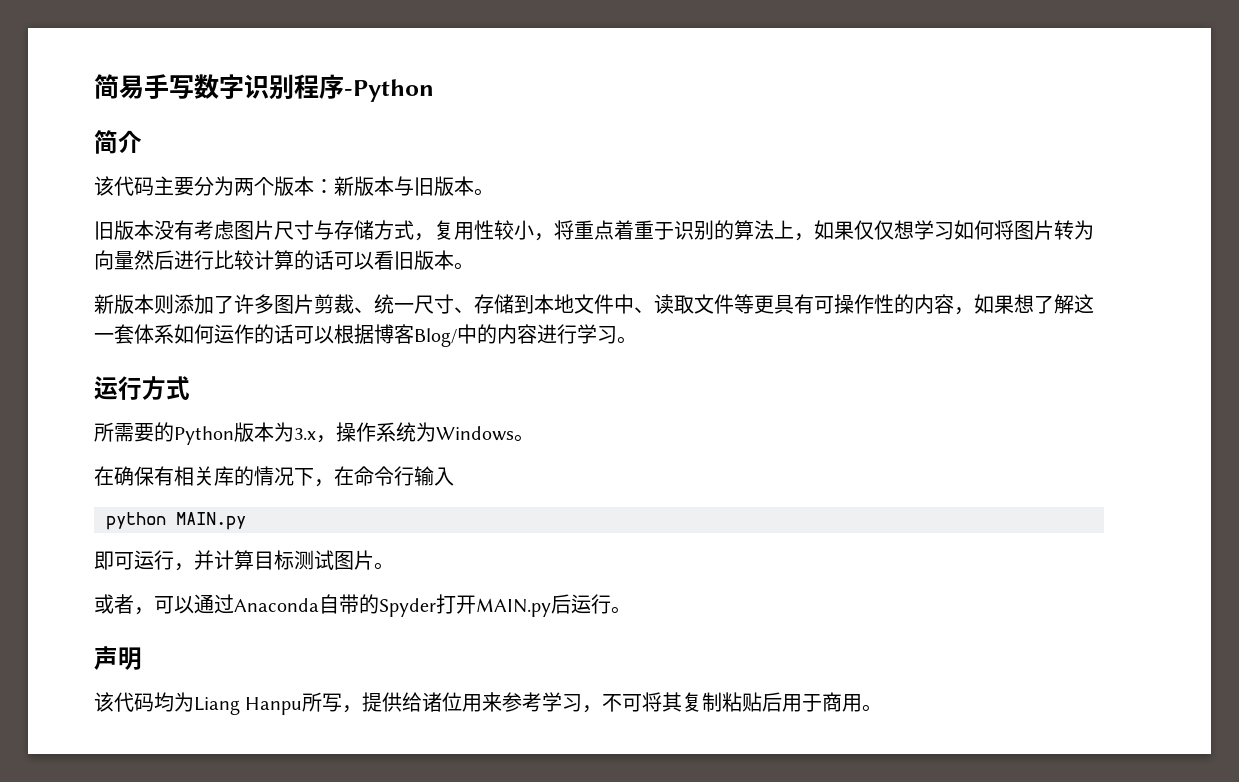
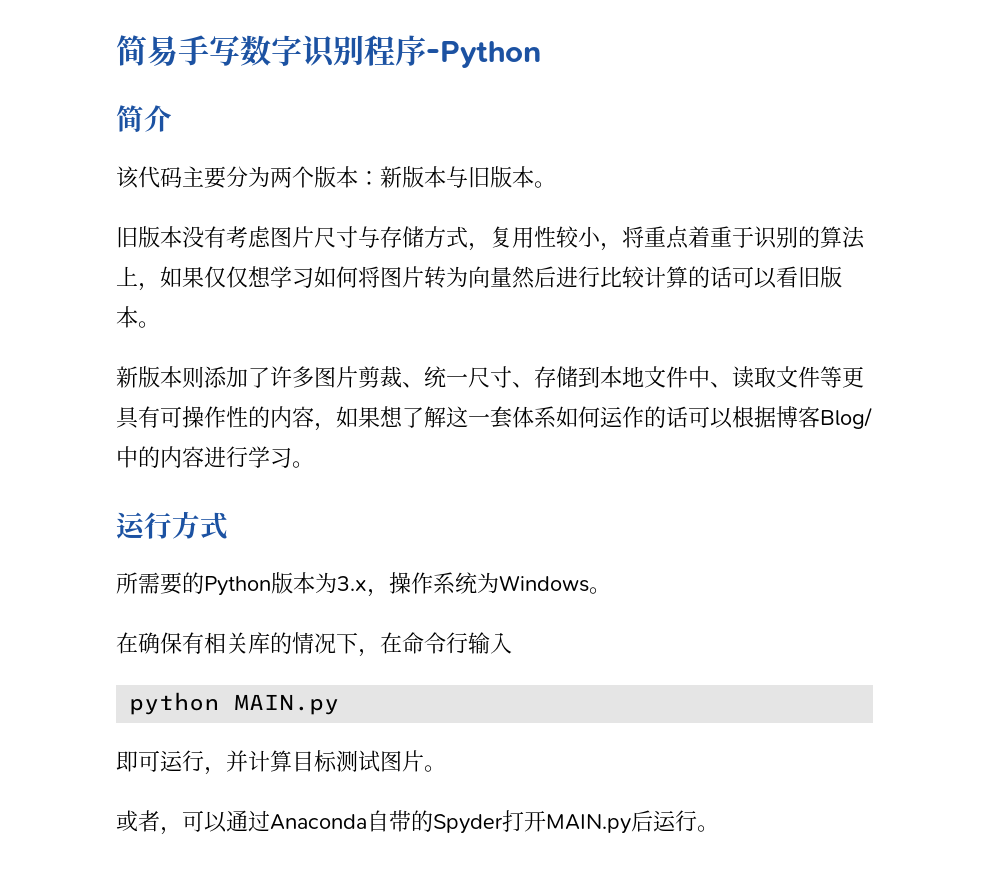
[94,646,142,670] [94,692,883,715] // 声明 // 该代码均为Liang Hanpu所写，提供给诸位用来参考学习，不可将其复制粘贴后用于商用。 -> (719, 828) none

